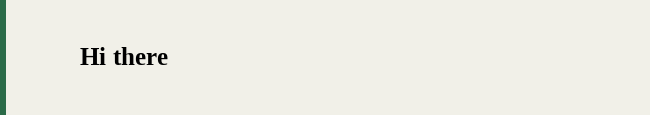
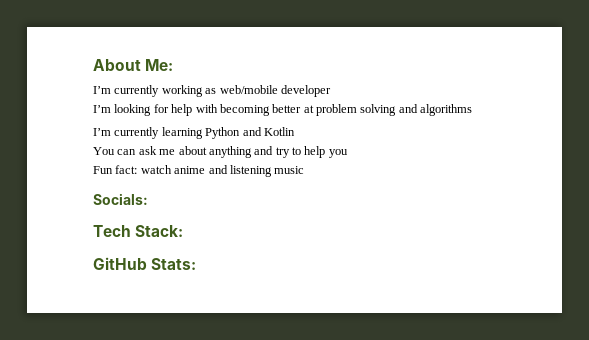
[80,47,168,65] Hi there -> [93,59,174,71] [93,85,331,97] [93,104,473,116] [93,127,295,139] [93,146,348,158] [93,165,305,177] [93,193,148,205] [93,225,184,237] [93,257,197,270] About Me: // I’m currently working as web/mobile developer // I’m looking for help with becoming better at problem solving and algorithms // I’m currently learning Python and Kotlin // You can ask me about anything and try to help you // Fun fact: watch anime and listening music // Socials: // Tech Stack: // GitHub Stats:

